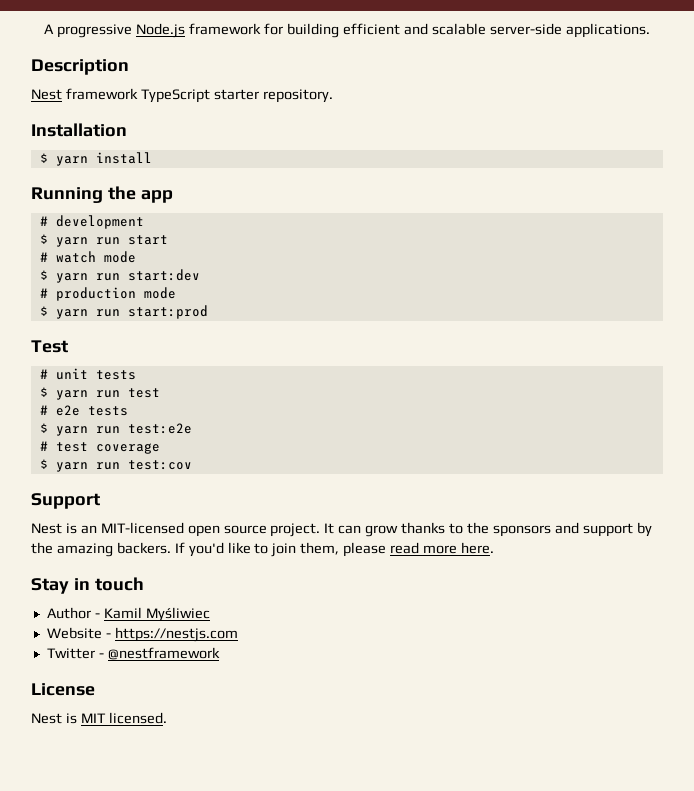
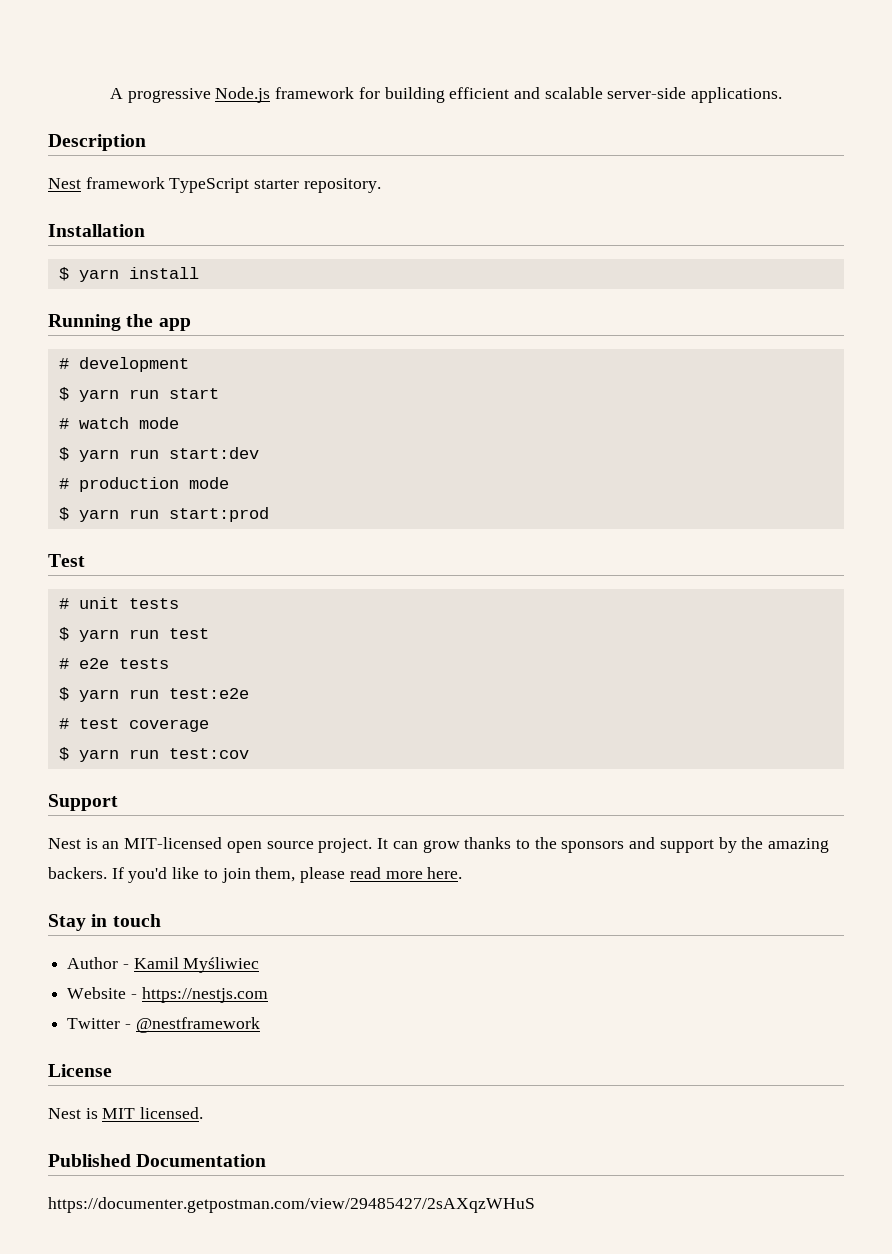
(167, 718) none -> [48,1154,267,1167] [48,1197,535,1213] // Published Documentation // https://documenter.getpostman.com/view/29485427/2sAXqzWHuS

